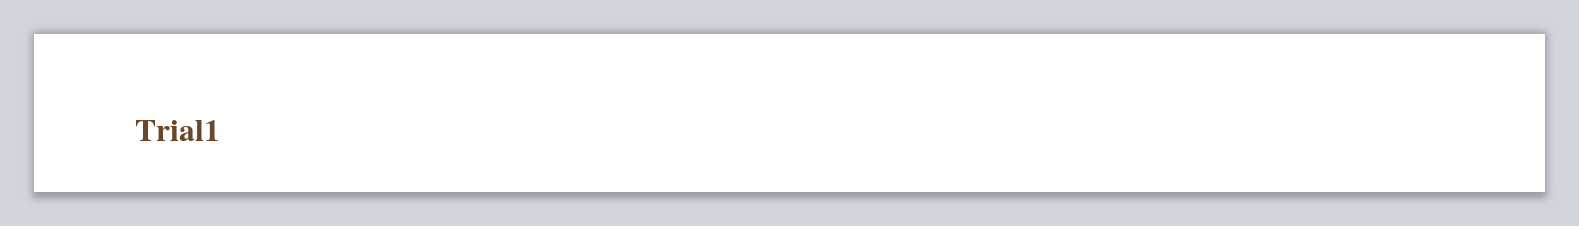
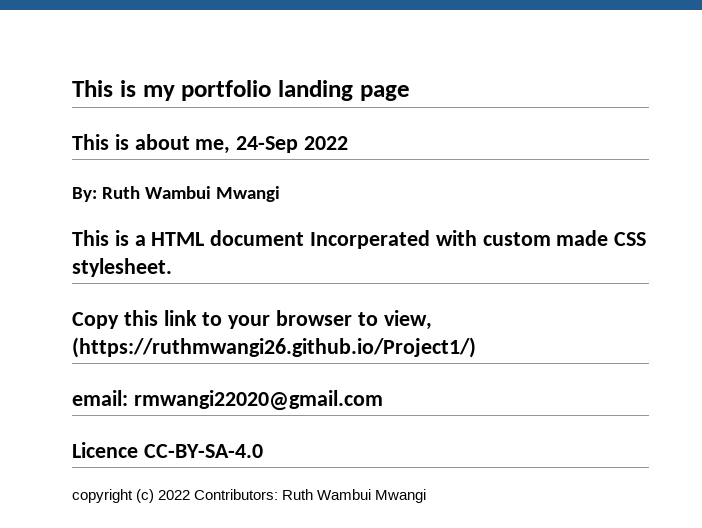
[135,120,220,141] Trial1 -> [72,80,410,101] [72,134,349,154] [72,186,280,202] [72,230,647,249] [72,258,172,277] [72,310,432,330] [72,337,476,358] [72,390,383,411] [72,442,263,458] [72,489,427,503] This is my portfolio landing page // This is about me, 24-Sep 2022 // By: Ruth Wambui Mwangi // This is a HTML document Incorperated with custom made CSS stylesheet. // Copy this link to your browser to view, (https://ruthmwangi26.github.io/Project1/) // email: rmwangi22020@gmail.com // Licence CC-BY-SA-4.0 // copyright (c) 2022 Contributors: Ruth Wambui Mwangi

